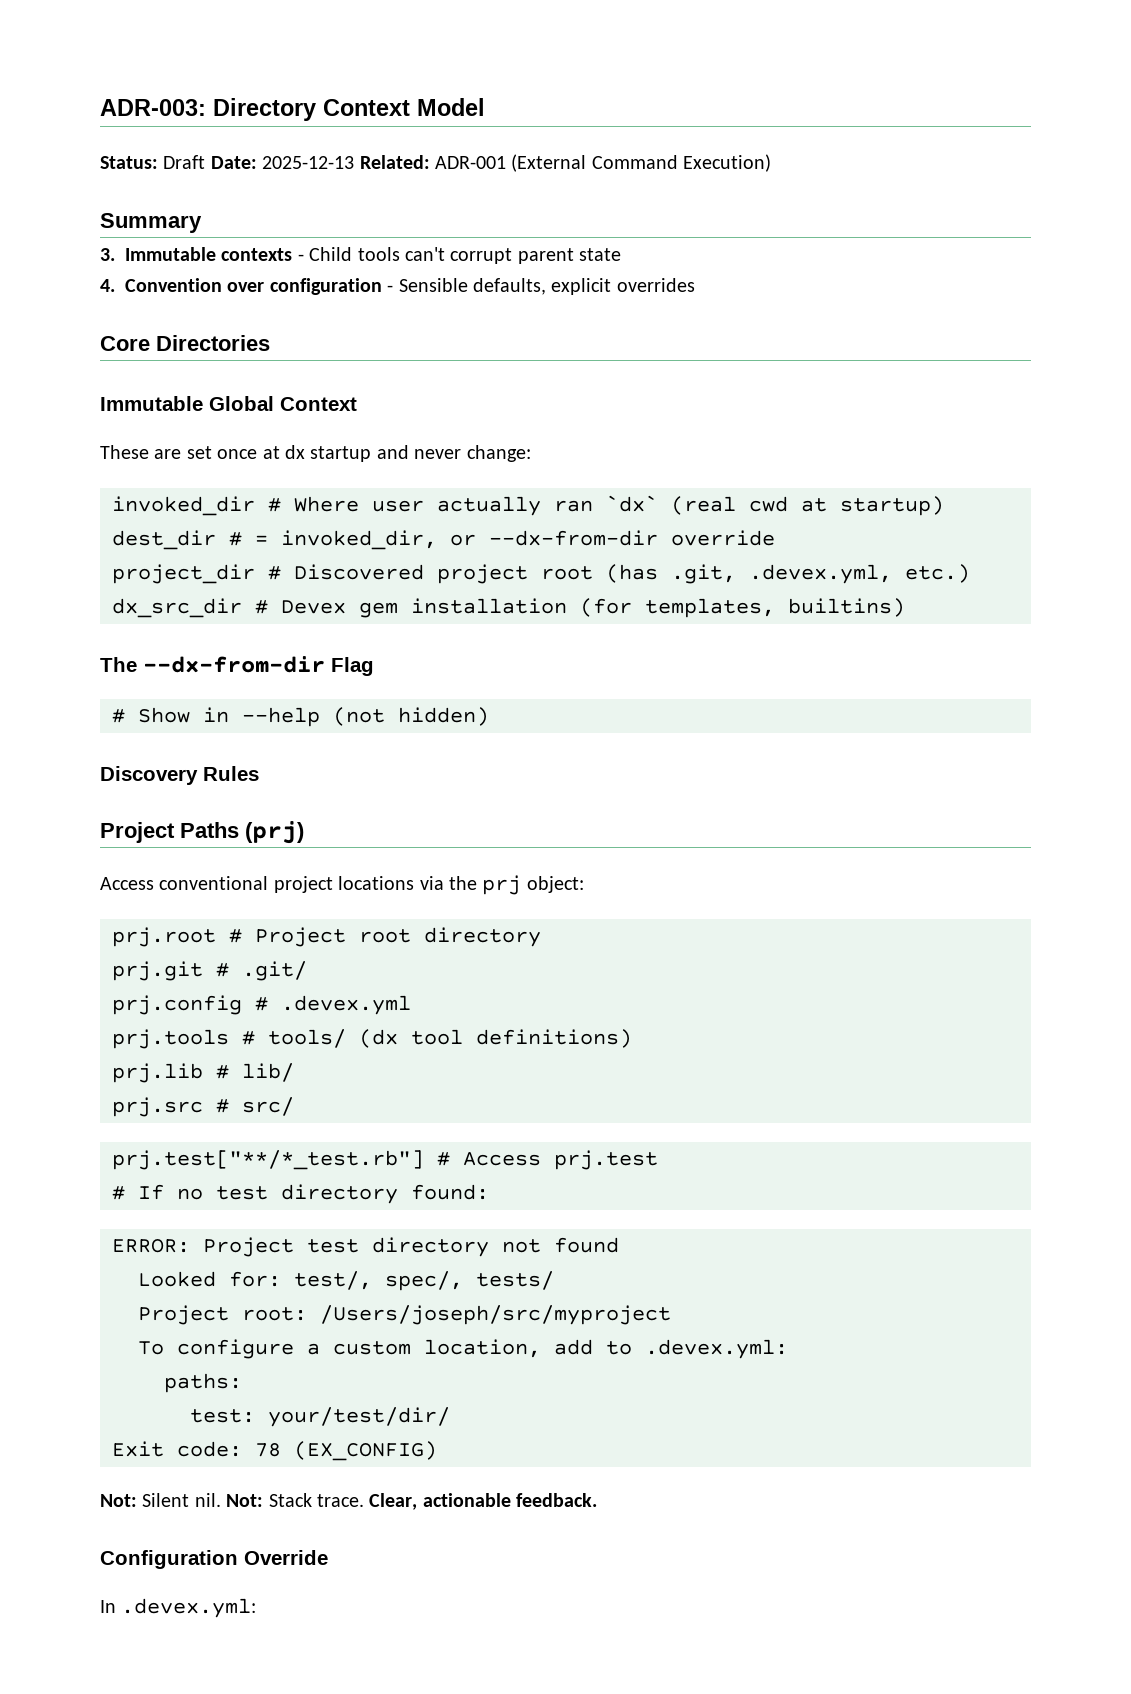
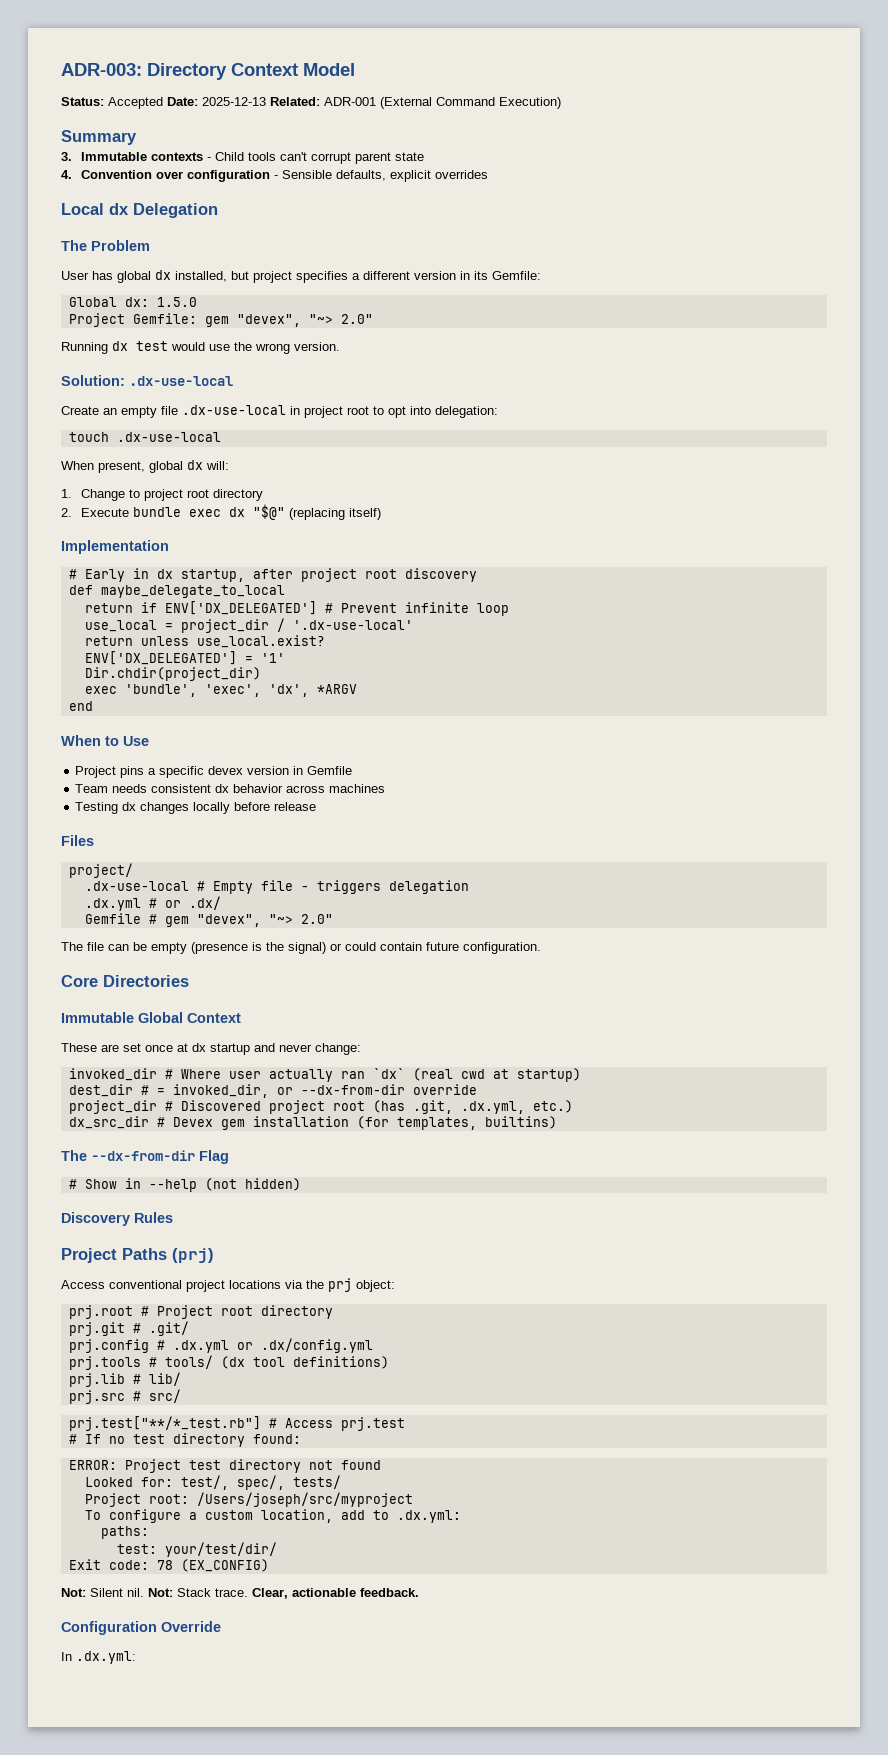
[163,155,206,169] Draft -> [108,97,163,109] Accepted
(695, 285) none -> [61,203,218,218] [61,240,150,251] [61,270,541,283] [68,297,197,307] [68,313,373,327] [61,341,340,354] [61,375,233,386] [61,405,498,418] [68,432,221,442] [61,460,229,473] [61,489,264,501] [61,504,382,520] [61,540,169,554] [68,568,477,582] [68,585,285,598] [84,601,509,616] [84,618,413,633] [84,635,325,648] [84,651,285,665] [84,667,261,681] [84,684,357,697] [68,701,93,711] [61,735,149,746] [75,766,353,778] [75,784,386,793] [75,802,317,814] [61,835,94,846] [68,863,133,878] [84,880,469,894] [84,896,221,911] [84,913,333,927] [61,942,541,954] // Local dx Delegation // The Problem // User has global dx installed, but project specifies a different version in its Gemfile: // Global dx: 1.5.0 // Project Gemfile: gem "devex", "~> 2.0" // Running dx test would use the wrong version. // Solution: .dx-use-local // Create an empty file .dx-use-local in project root to opt into delegation: // touch .dx-use-local // When present, global dx will: // 1. Change to project root directory // 2. Execute bundle exec dx "$@" (replacing itself) // Implementation // # Early in dx startup, after project root discovery // def maybe_delegate_to_local // return if ENV['DX_DELEGATED'] # Prevent infinite loop // use_local = project_dir / '.dx-use-local' // return unless use_local.exist? // ENV['DX_DELEGATED'] = '1' // Dir.chdir(project_dir) // exec 'bundle', 'exec', 'dx', *ARGV // end // When to Use // Project pins a specific devex version in Gemfile // Team needs consistent dx behavior across machines // Testing dx changes locally before release // Files // project/ // .dx-use-local # Empty file - triggers delegation // .dx.yml # or .dx/ // Gemfile # gem "devex", "~> 2.0" // The file can be empty (presence is the signal) or could contain future configuration.
[749,564,892,584] .devex.yml, -> [460,1101,525,1114] .dx.yml,
[281,995,411,1015] .devex.yml -> [172,1338,373,1353] .dx.yml or .dx/config.yml
[645,1339,788,1359] .devex.yml: -> [396,1510,461,1523] .dx.yml:
[121,1598,257,1618] .devex.yml: -> [76,1651,136,1664] .dx.yml:

